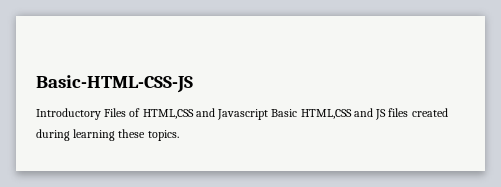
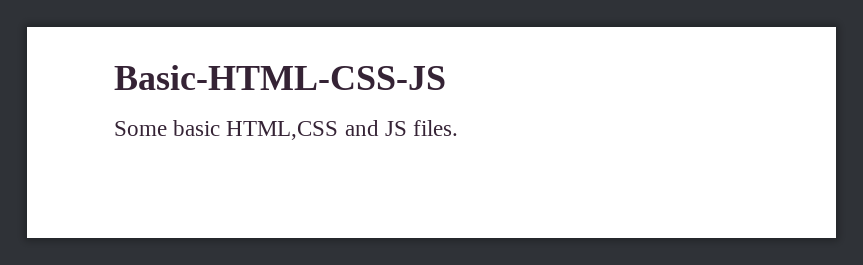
[36,108,448,120] [36,129,179,141] Introductory Files of HTML,CSS and Javascript Basic HTML,CSS and JS files created during learning these topics. -> [114,120,459,140] Some basic HTML,CSS and JS files.

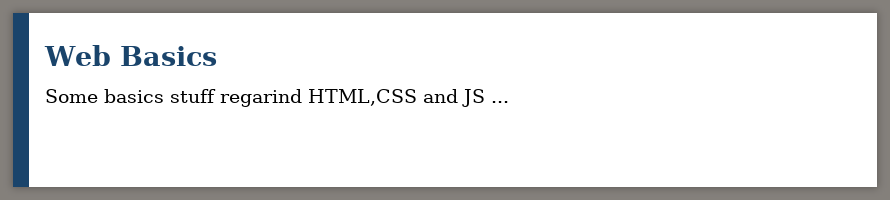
[114,65,446,90] Basic-HTML-CSS-JS -> [44,45,217,66] Web Basics
[173,120,221,136] basic -> [104,89,302,107] basics stuff regarind
[413,120,459,136] files. -> [491,101,509,103] ...

